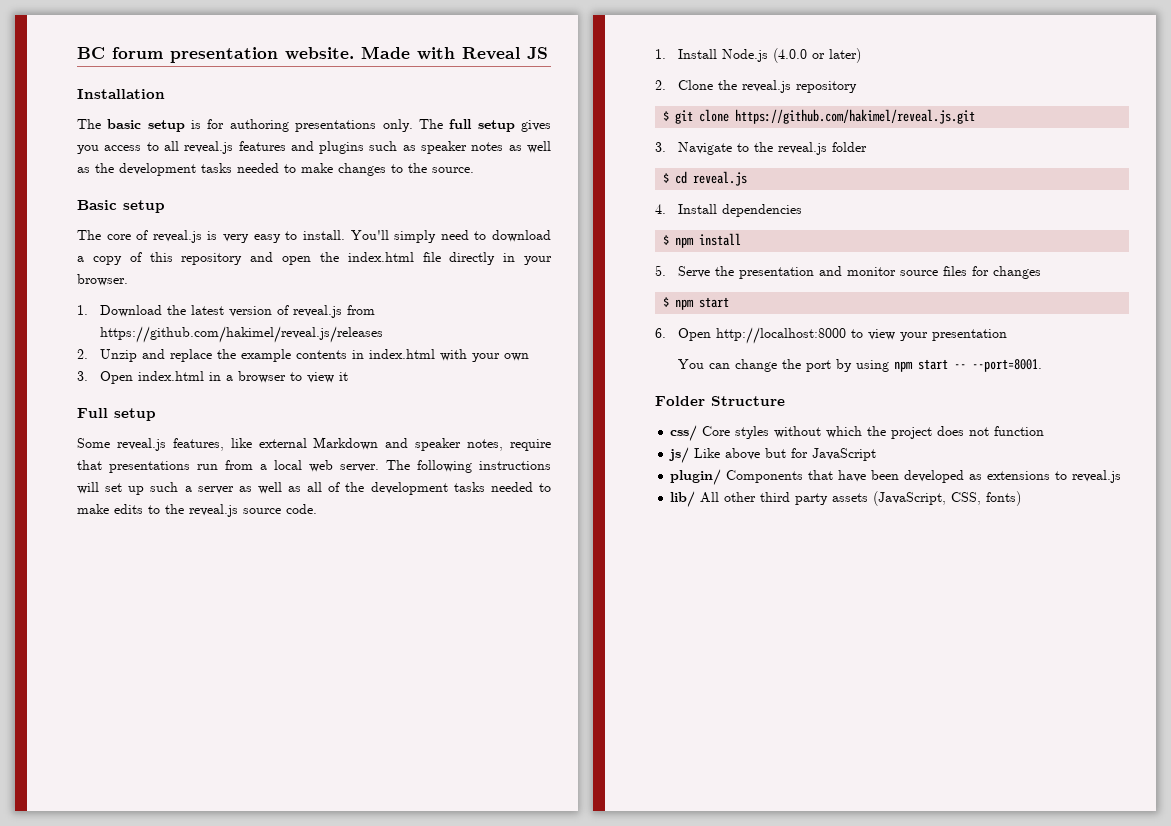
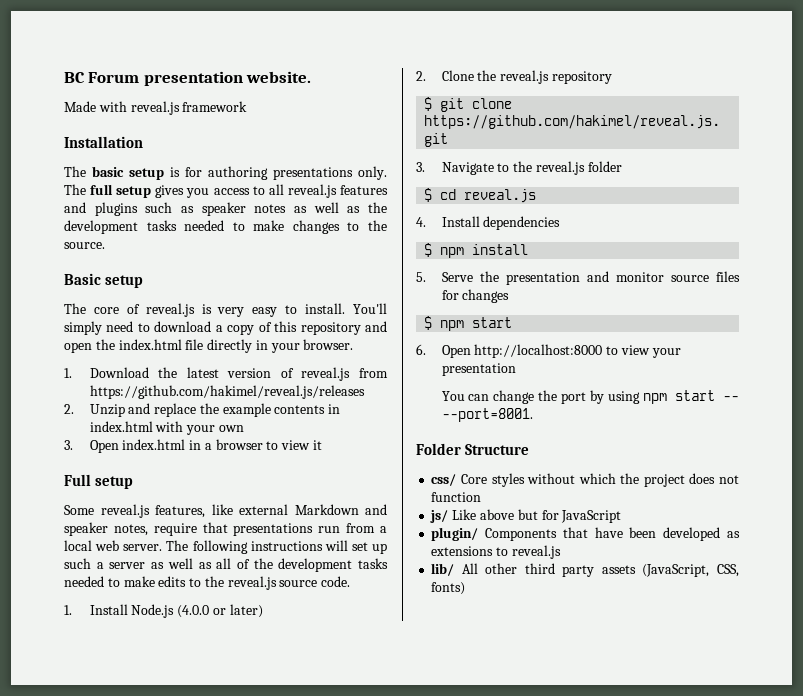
[112,47,163,59] forum -> [88,72,140,83] Forum
(354, 53) none -> (312, 77) //
[462,47,548,60] Reveal JS -> [130,101,248,115] reveal.js framework

